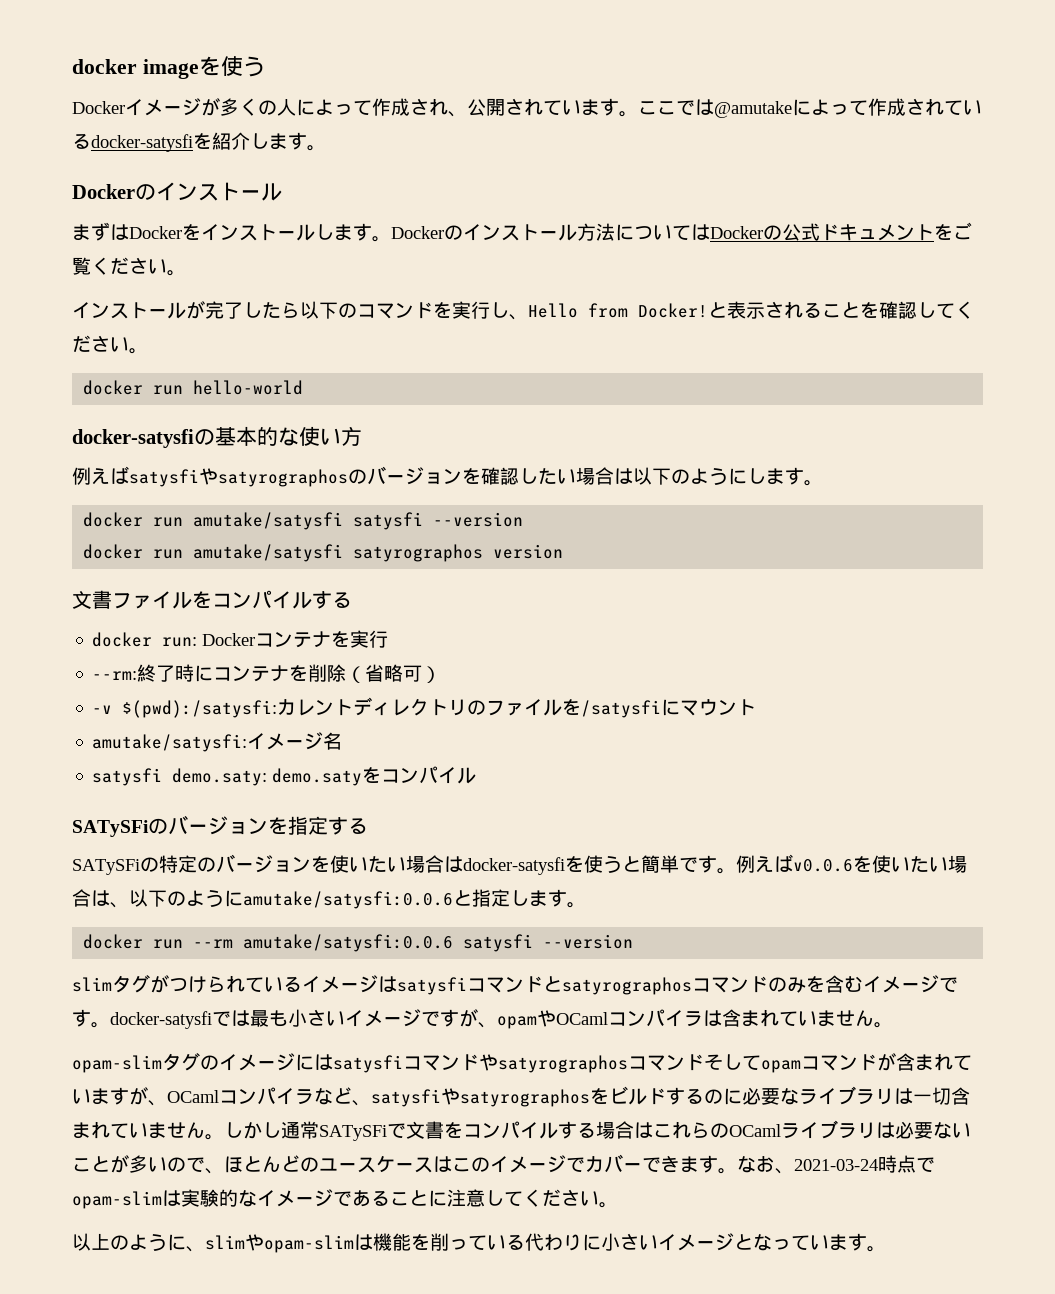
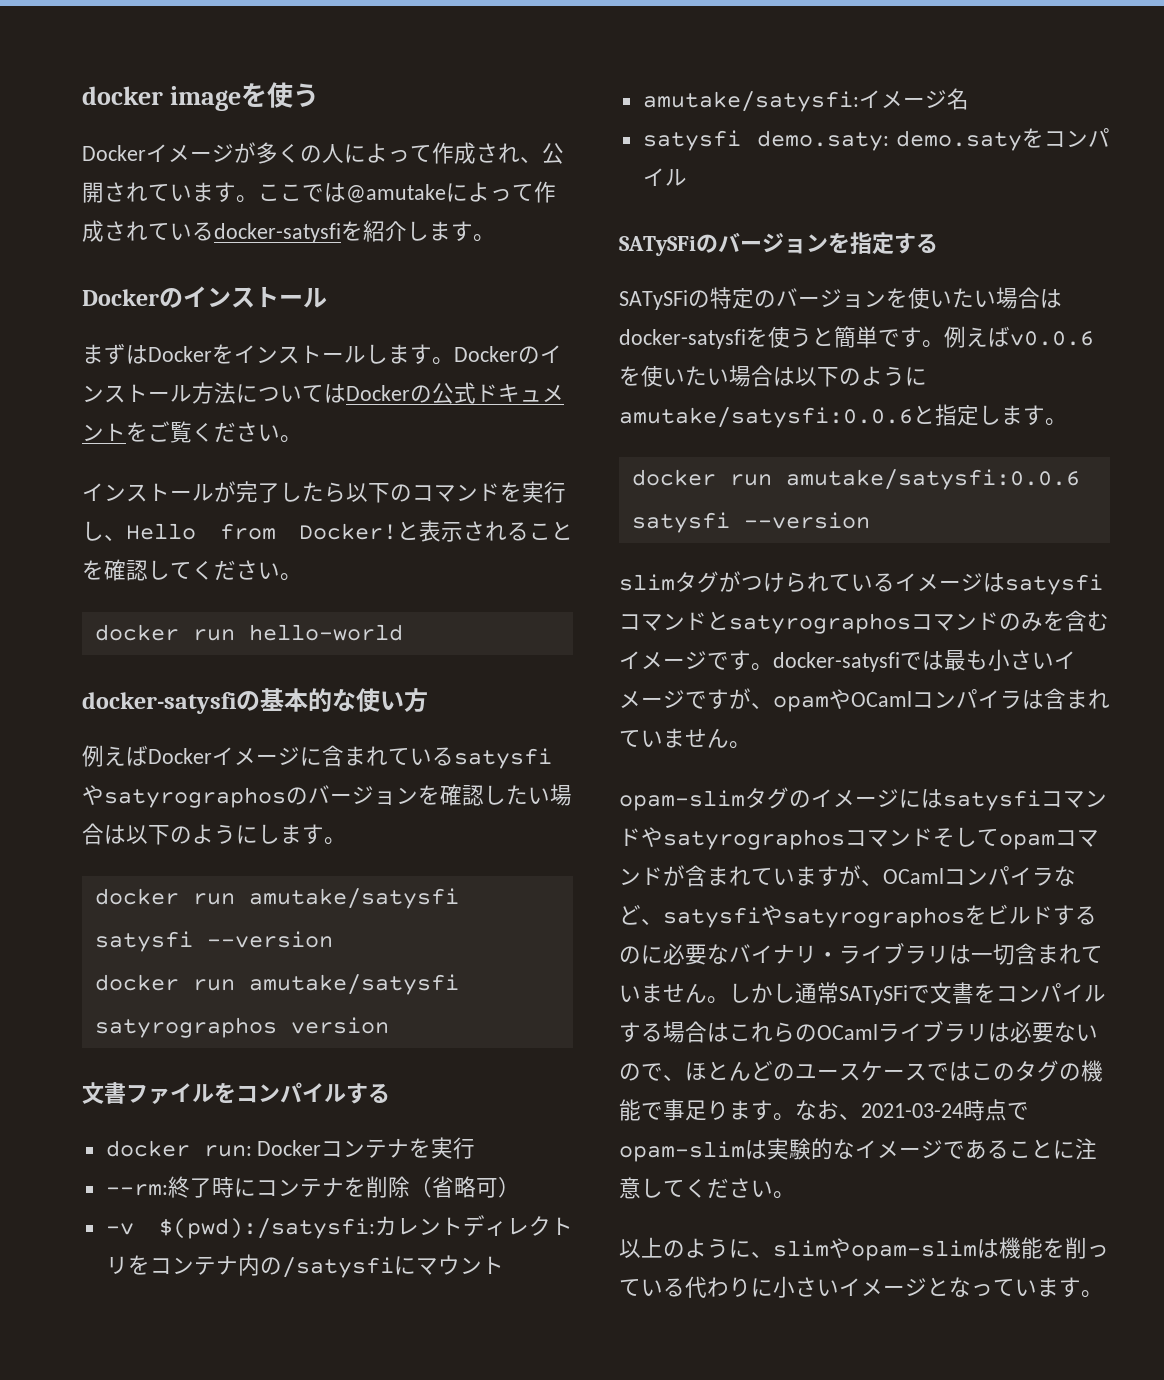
(129, 475) none -> [148,745,454,767] Dockerイメージに含まれている
[467,699,582,716] のファイルを -> [127,1254,282,1276] をコンテナ内の
[110,902,129,908] 、 -> (795, 376) none
[193,939,234,948] --rm -> (772, 480) none
(799, 1096) none -> [729,944,839,964] バイナリ・
[72,1155,167,1173] ことが多い -> (1098, 1032) none
[433,1154,680,1173] はこのイメージでカバーでき -> [927,1060,1103,1082] [619,1099,729,1121] ではこのタグの機能で事足り

